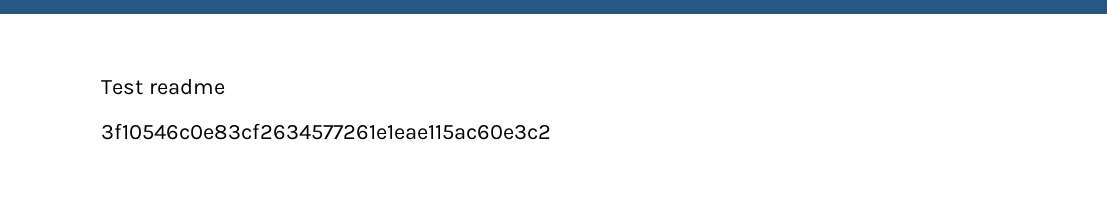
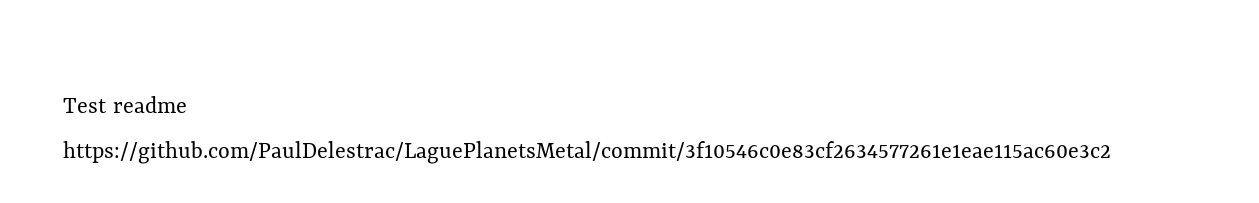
[101,123,551,140] 3f10546c0e83cf2634577261e1eae115ac60e3c2 -> [63,141,1111,164] https://github.com/PaulDelestrac/LaguePlanetsMetal/commit/3f10546c0e83cf2634577261e1eae115ac60e3c2

